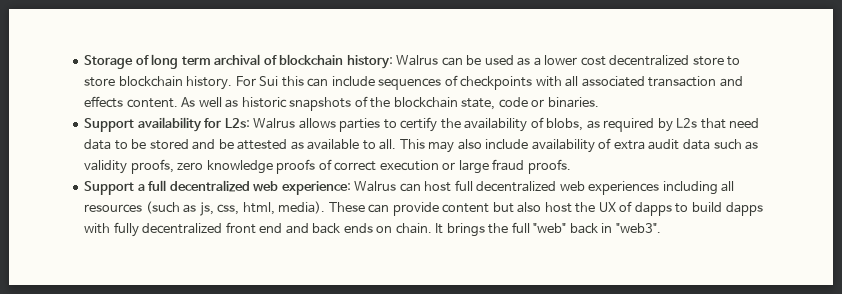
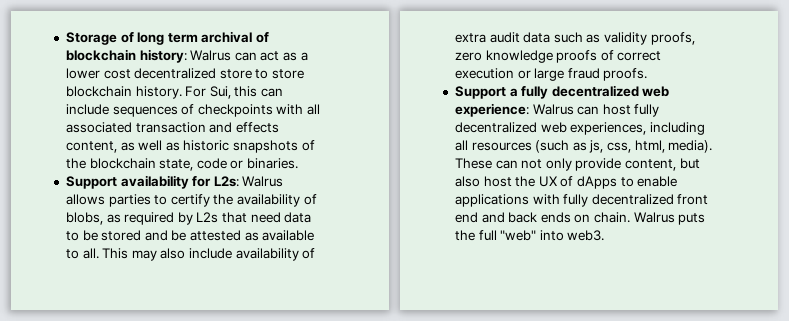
[466,55,514,65] be used -> [260,51,280,61] act
[259,76,279,86] Sui -> [209,86,231,99] Sui,
[126,97,196,108] content. As -> [65,141,135,153] content, as
[148,180,167,191] full -> [521,86,549,99] fully
[454,180,660,195] full decentralized web experiences -> [634,104,660,117] [454,122,647,135] fully decentralized web experiences,
[392,202,490,216] provide content -> [521,158,677,171] not only provide content,
[634,202,763,216] dapps to build dapps -> [577,176,678,189] [454,194,529,207] dApps to enable applications
[435,223,485,237] It brings -> [633,212,706,225] Walrus puts
[569,223,661,234] back in "web3". -> [539,230,605,241] into web3.

